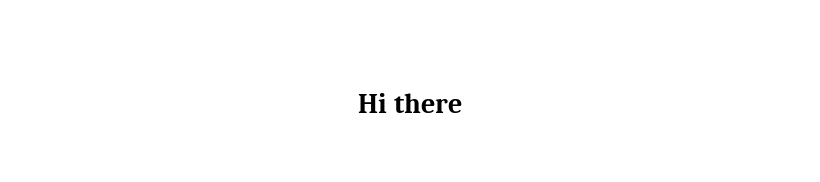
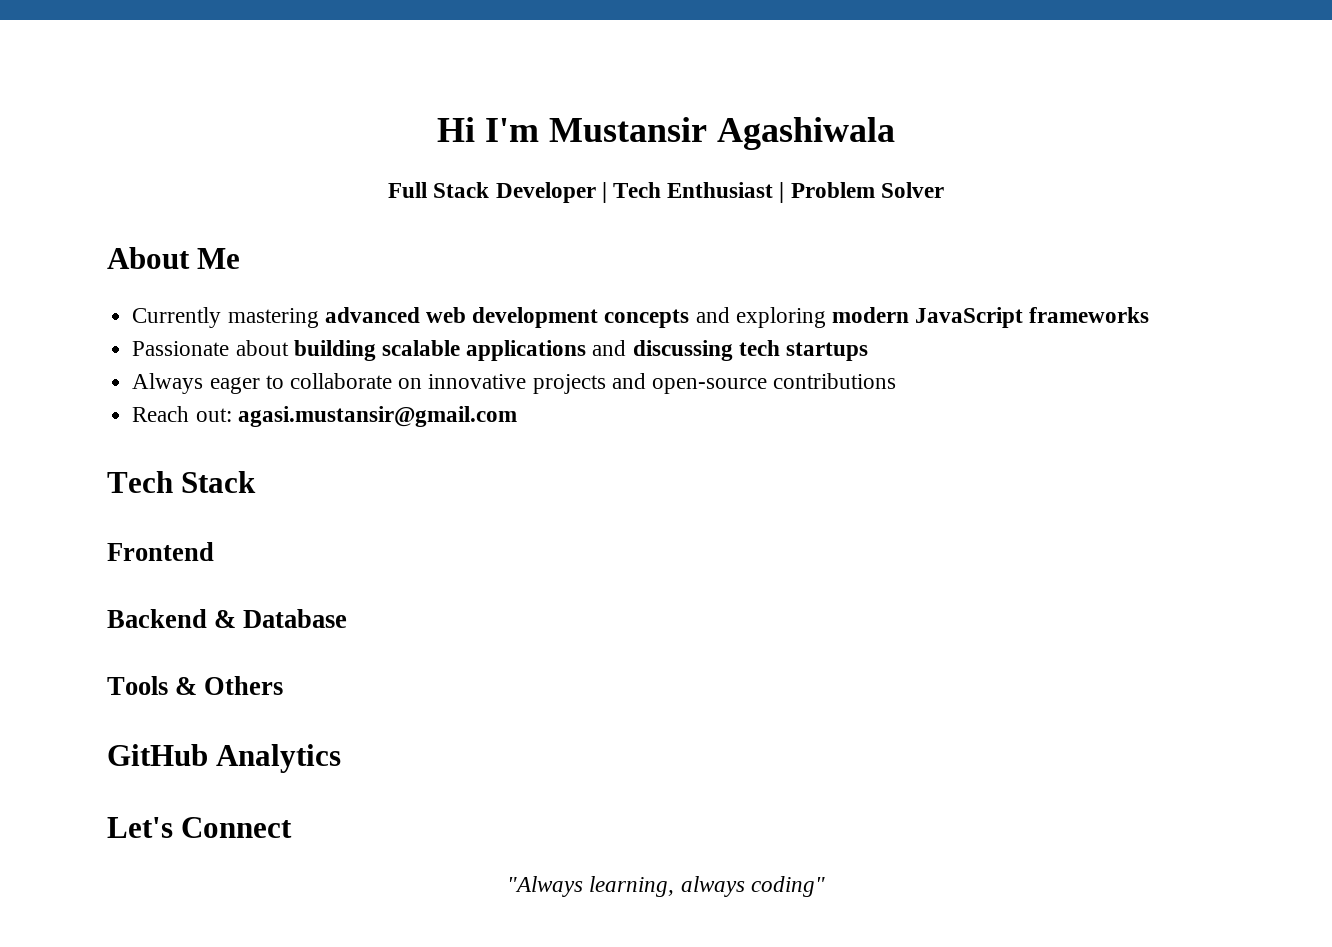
[394,93,463,113] there -> [485,117,895,150] [388,182,944,203] [107,247,241,269] [132,307,1150,328] [132,340,868,361] [132,373,897,394] [132,406,517,427] [107,471,257,493] [107,542,214,561] [107,609,348,628] [107,676,284,695] [107,744,342,773] [107,817,293,838] [507,876,825,897] I'm Mustansir Agashiwala // Full Stack Developer | Tech Enthusiast | Problem Solver // About Me // Currently mastering advanced web development concepts and exploring modern JavaScript frameworks // Passionate about building scalable applications and discussing tech startups // Always eager to collaborate on innovative projects and open-source contributions // Reach out: agasi.mustansir@gmail.com // Tech Stack // Frontend // Backend & Database // Tools & Others // GitHub Analytics // Let's Connect // "Always learning, always coding"

